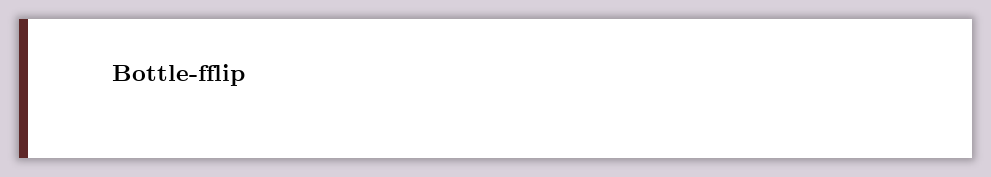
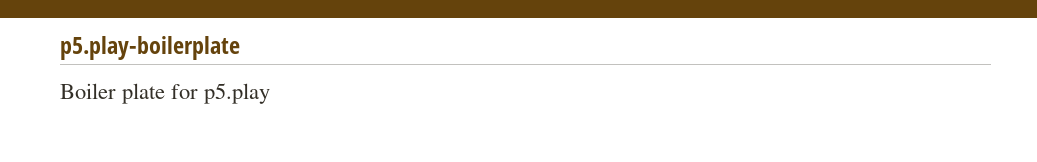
[112,64,245,86] Bottle-fflip -> [60,36,240,60] [60,83,271,104] p5.play-boilerplate // Boiler plate for p5.play

